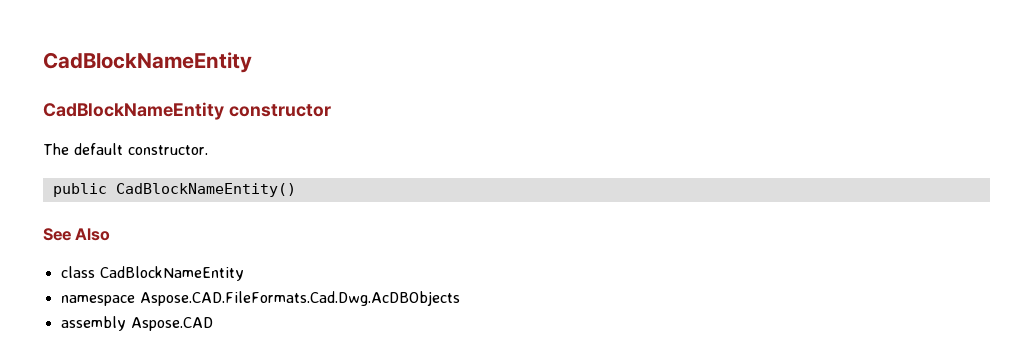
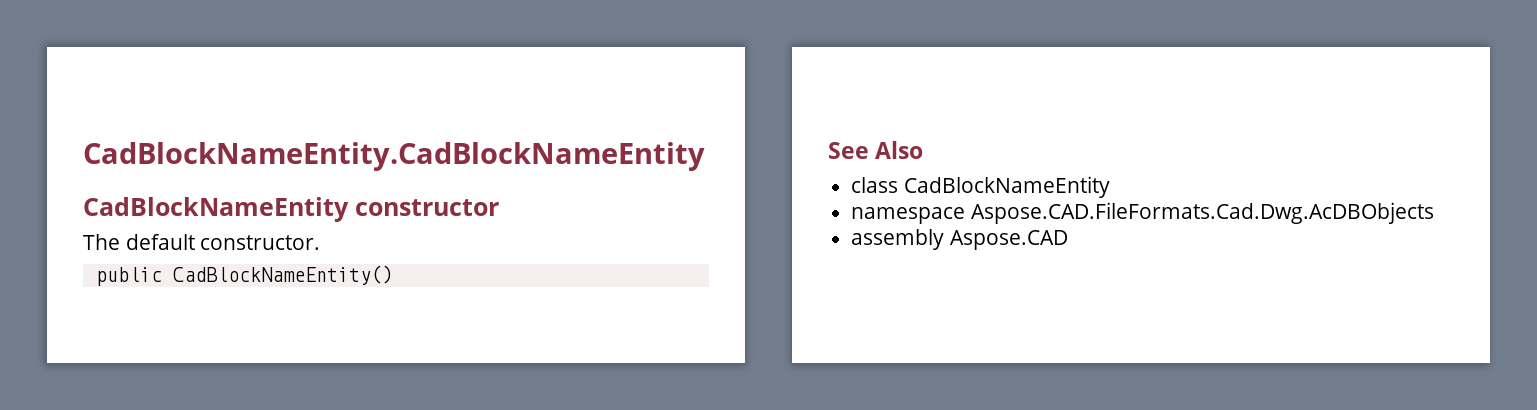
[43,52,252,73] CadBlockNameEntity -> [83,142,705,171] CadBlockNameEntity.CadBlockNameEntity

